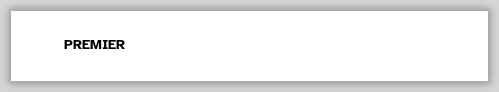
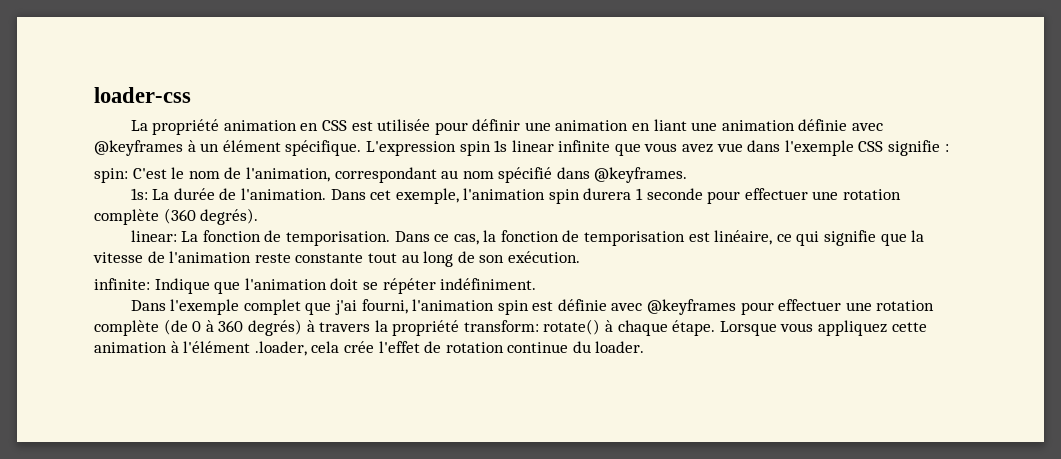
[64,40,125,49] PREMIER -> [94,87,191,103] [130,119,884,135] [94,140,949,156] [94,167,688,183] [130,188,902,204] [94,208,259,225] [130,230,925,246] [93,251,580,267] [94,278,537,294] [130,299,935,315] [94,319,927,336] [94,341,645,356] loader-css // La propriété animation en CSS est utilisée pour définir une animation en liant une animation définie avec @keyframes à un élément spécifique. L'expression spin 1s linear infinite que vous avez vue dans l'exemple CSS signifie : // spin: C'est le nom de l'animation, correspondant au nom spécifié dans @keyframes. // 1s: La durée de l'animation. Dans cet exemple, l'animation spin durera 1 seconde pour effectuer une rotation complète (360 degrés). // linear: La fonction de temporisation. Dans ce cas, la fonction de temporisation est linéaire, ce qui signifie que la vitesse de l'animation reste constante tout au long de son exécution. // infinite: Indique que l'animation doit se répéter indéfiniment. // Dans l'exemple complet que j'ai fourni, l'animation spin est définie avec @keyframes pour effectuer une rotation complète (de 0 à 360 degrés) à travers la propriété transform: rotate() à chaque étape. Lorsque vous appliquez cette animation à l'élément .loader, cela crée l'effet de rotation continue du loader.

